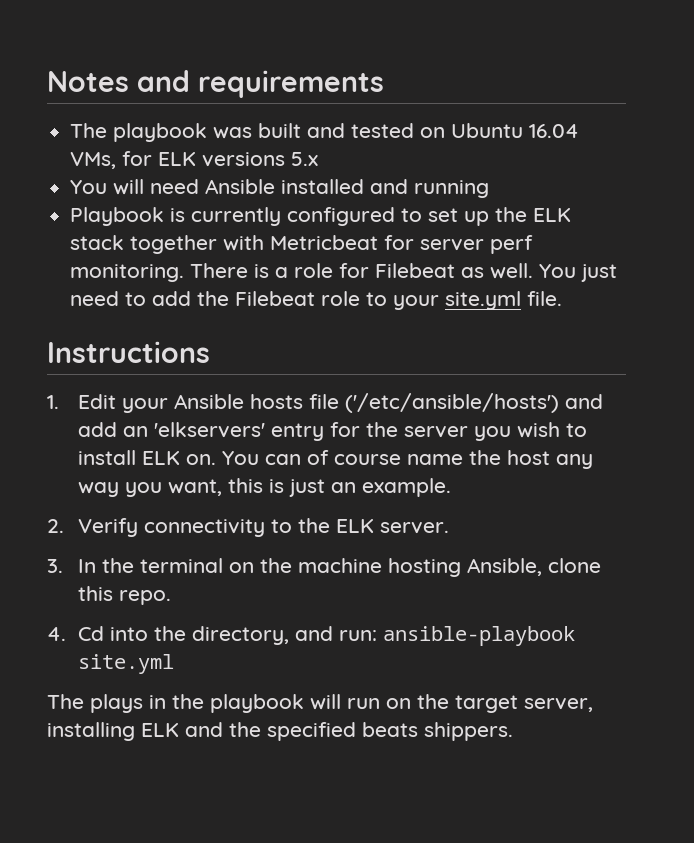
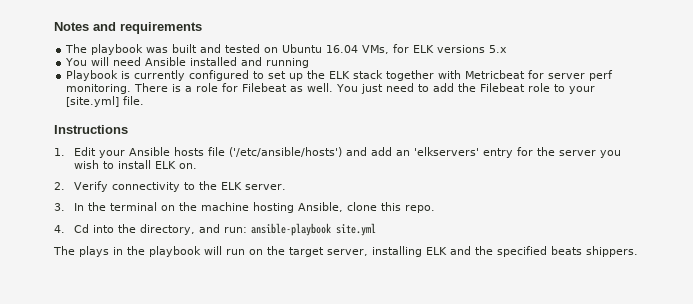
[445,291,522,310] site.yml -> [66,96,120,107] [site.yml]
[222,450,594,469] [78,478,452,497] You can of course name the host any way you want, this is just an example. -> (197, 166) none

